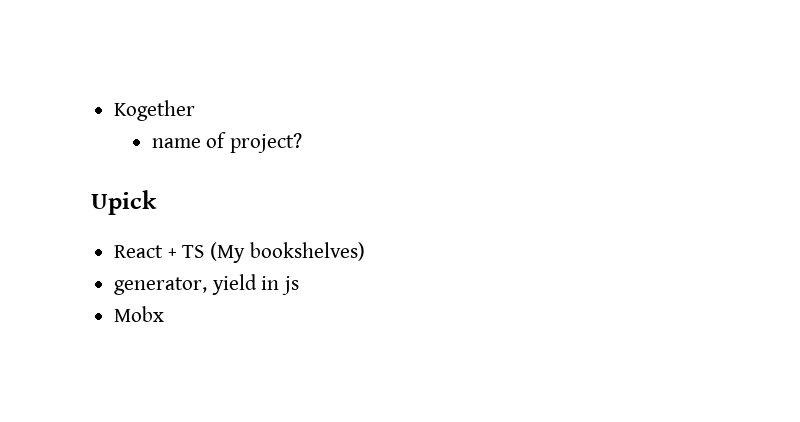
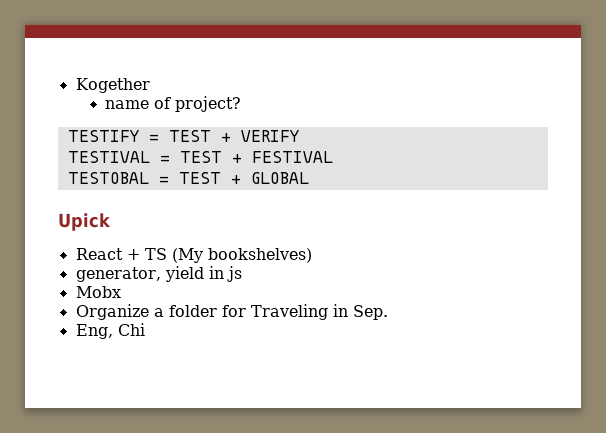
(302, 143) none -> [67,130,299,142] [67,151,333,163] [67,172,309,184] // TESTIFY = TEST + VERIFY // TESTIVAL = TEST + FESTIVAL // TESTOBAL = TEST + GLOBAL
(165, 314) none -> [75,304,388,320] [75,323,145,339] // Organize a folder for Traveling in Sep. // Eng, Chi

